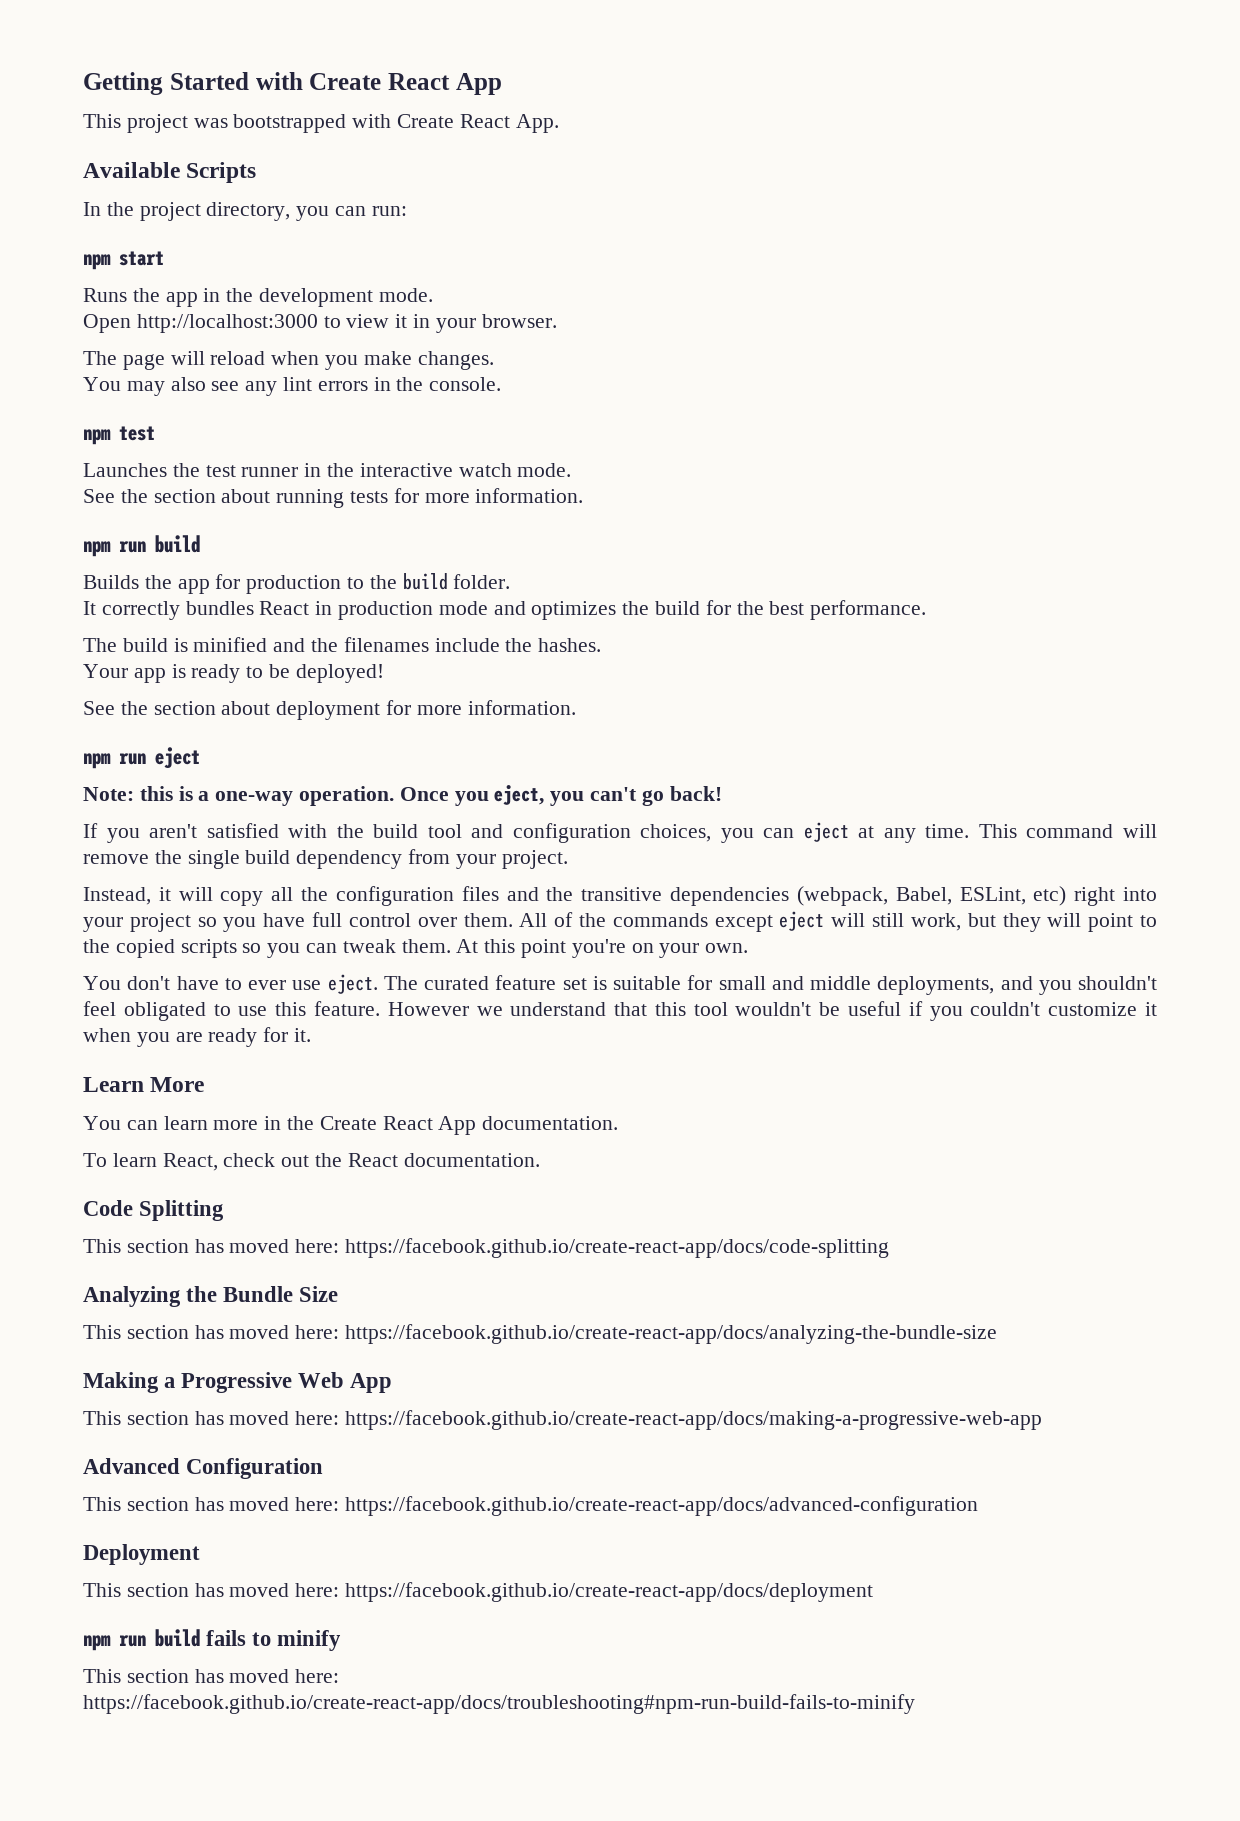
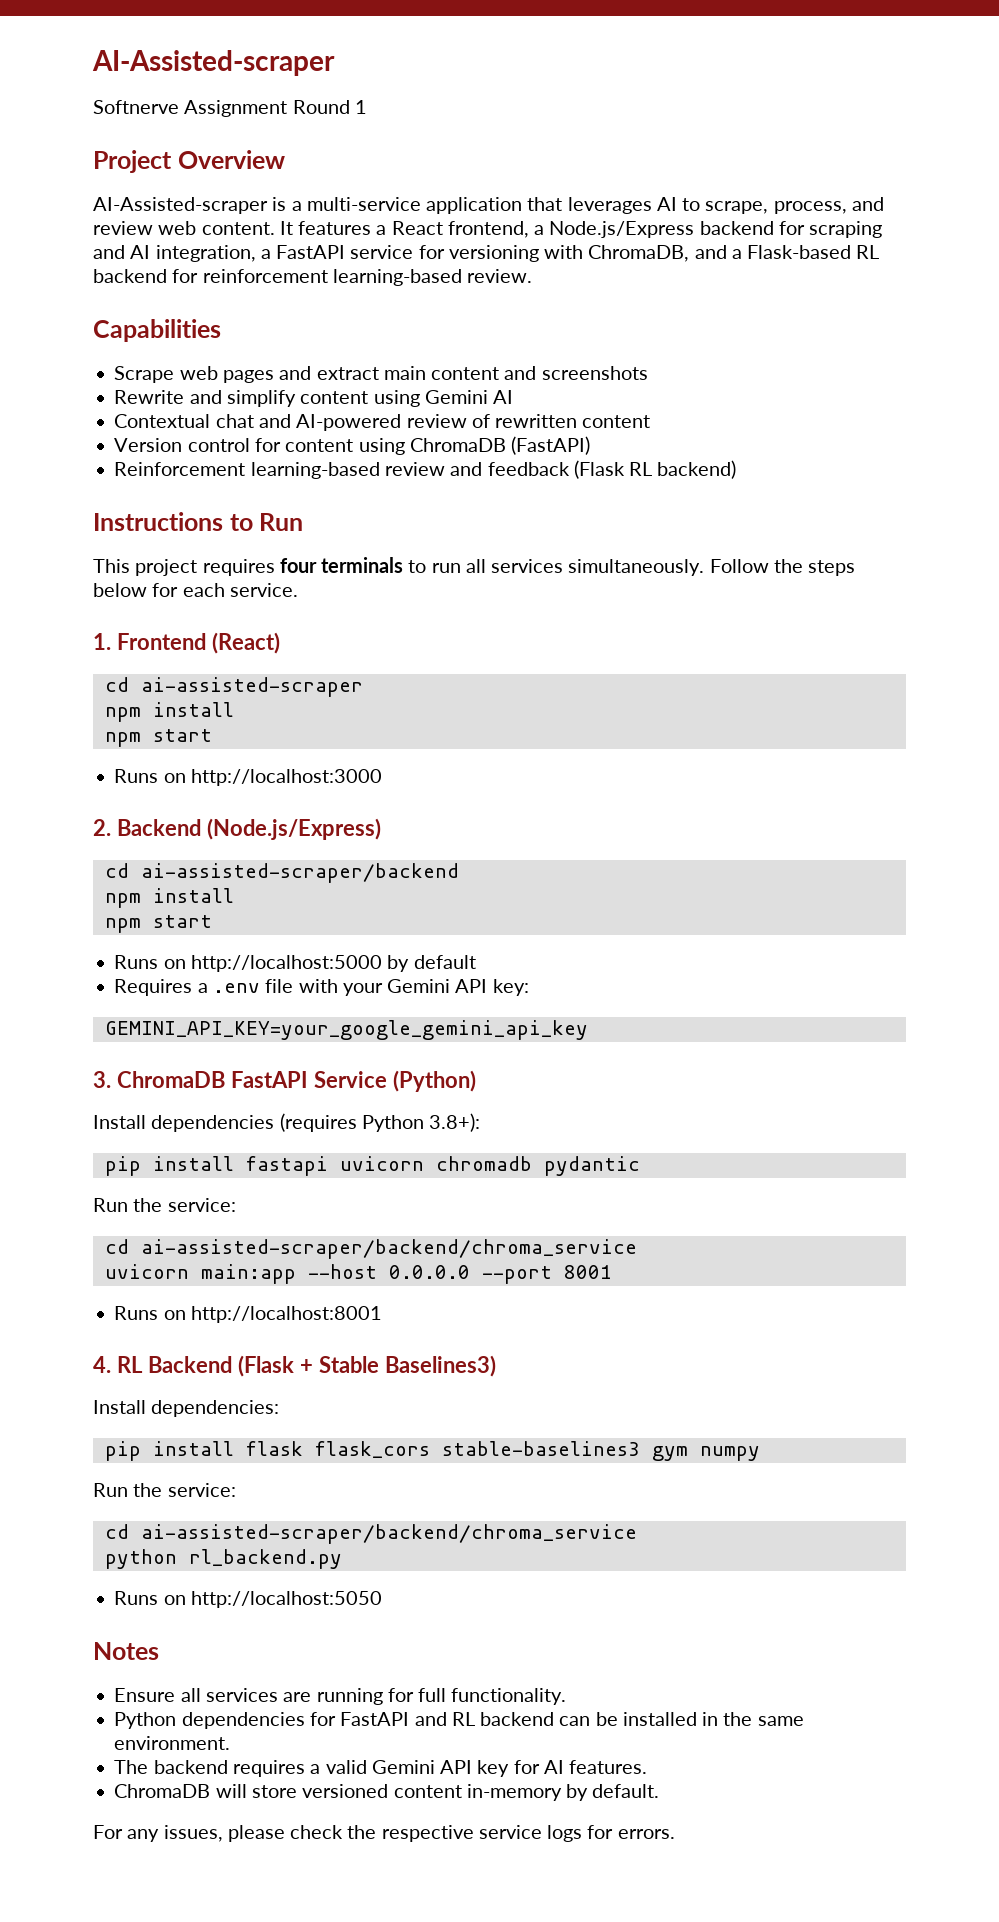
[83,72,502,95] [83,114,559,133] [83,162,257,183] [83,202,407,221] [83,251,164,270] [83,288,433,307] [83,314,557,333] [83,351,494,370] [83,377,502,396] [83,426,155,445] [83,463,572,477] [83,488,584,508] [83,535,200,557] [83,573,511,594] [83,600,927,620] [83,637,602,652] [83,664,384,683] [83,700,576,720] [83,747,200,769] [83,785,722,806] [83,822,1157,843] [83,849,568,869] [83,886,1158,906] [83,911,1158,932] [83,939,749,958] [83,974,1157,995] [83,1001,1157,1021] [83,1027,312,1047] [83,1077,205,1092] [83,1116,619,1135] [83,1153,540,1171] [83,1200,225,1221] [83,1238,890,1258] [83,1286,339,1307] [83,1324,998,1344] [83,1372,393,1393] [83,1410,1043,1430] [83,1458,324,1479] [83,1496,979,1516] [83,1544,200,1565] [83,1582,874,1602] [83,1629,342,1651] [83,1669,340,1683] [83,1694,915,1714] Getting Started with Create React App // This project was bootstrapped with Create React App. // Available Scripts // In the project directory, you can run: // npm start // Runs the app in the development mode. // Open http://localhost:3000 to view it in your browser. // The page will reload when you make changes. // You may also see any lint errors in the console. // npm test // Launches the test runner in the interactive watch mode. // See the section about running tests for more information. // npm run build // Builds the app for production to the build folder. // It correctly bundles React in production mode and optimizes the build for the best performance. // The build is minified and the filenames include the hashes. // Your app is ready to be deployed! // See the section about deployment for more information. // npm run eject // Note: this is a one-way operation. Once you eject, you can't go back! // If you aren't satisfied with the build tool and configuration choices, you can eject at any time. This command will remove the single build dependency from your project. // Instead, it will copy all the configuration files and the transitive dependencies (webpack, Babel, ESLint, etc) right into your project so you have full control over them. All of the commands except eject will still work, but they will point to the copied scripts so you can tweak them. At this point you're on your own. // You don't have to ever use eject. The curated feature set is suitable for small and middle deployments, and you shouldn't feel obligated to use this feature. However we understand that this tool wouldn't be useful if you couldn't customize it when you are ready for it. // Learn More // You can learn more in the Create React App documentation. // To learn React, check out the React documentation. // Code Splitting // This section has moved here: https://facebook.github.io/create-react-app/docs/code-splitting // Analyzing the Bundle Size // This section has moved here: https://facebook.github.io/create-react-app/docs/analyzing-the-bundle-size // Making a Progressive Web App // This section has moved here: https://facebook.github.io/create-react-app/docs/making-a-progressive-web-app // Advanced Configuration // This section has moved here: https://facebook.github.io/create-react-app/docs/advanced-configuration // Deployment // This section has moved here: https://facebook.github.io/create-react-app/docs/deployment // npm run build fails to minify // This section has moved here: https://facebook.github.io/create-react-app/docs/troubleshooting#npm-run-build-fails-to-minify -> [92,50,335,76] [93,100,367,117] [93,150,285,173] [93,197,884,214] [93,221,883,238] [93,245,880,262] [93,269,533,286] [93,319,221,342] [114,366,648,383] [114,390,514,407] [114,414,651,431] [114,436,591,455] [114,460,737,479] [93,512,304,531] [93,557,856,576] [93,583,298,597] [93,632,280,654] [104,677,363,697] [104,702,234,722] [104,729,212,747] [114,769,382,786] [93,818,381,840] [104,863,459,883] [104,888,234,908] [104,915,212,933] [114,955,476,972] [114,979,529,996] [104,1020,588,1040] [93,1070,476,1092] [93,1113,481,1132] [104,1156,640,1176] [93,1198,236,1212] [104,1239,637,1259] [104,1264,612,1284] [114,1306,382,1323] [93,1355,496,1377] [93,1400,280,1417] [104,1441,760,1461] [93,1483,236,1497] [104,1524,637,1544] [104,1549,342,1569] [114,1591,382,1608] [93,1642,159,1660] [114,1688,567,1705] [114,1712,804,1729] [114,1736,231,1750] [114,1760,648,1777] [114,1784,660,1801] [93,1825,675,1842] AI-Assisted-scraper // Softnerve Assignment Round 1 // Project Overview // AI-Assisted-scraper is a multi-service application that leverages AI to scrape, process, and review web content. It features a React frontend, a Node.js/Express backend for scraping and AI integration, a FastAPI service for versioning with ChromaDB, and a Flask-based RL backend for reinforcement learning-based review. // Capabilities // Scrape web pages and extract main content and screenshots // Rewrite and simplify content using Gemini AI // Contextual chat and AI-powered review of rewritten content // Version control for content using ChromaDB (FastAPI) // Reinforcement learning-based review and feedback (Flask RL backend) // Instructions to Run // This project requires four terminals to run all services simultaneously. Follow the steps below for each service. // 1. Frontend (React) // cd ai-assisted-scraper // npm install // npm start // Runs on http://localhost:3000 // 2. Backend (Node.js/Express) // cd ai-assisted-scraper/backend // npm install // npm start // Runs on http://localhost:5000 by default // Requires a .env file with your Gemini API key: // GEMINI_API_KEY=your_google_gemini_api_key // 3. ChromaDB FastAPI Service (Python) // Install dependencies (requires Python 3.8+): // pip install fastapi uvicorn chromadb pydantic // Run the service: // cd ai-assisted-scraper/backend/chroma_service // uvicorn main:app --host 0.0.0.0 --port 8001 // Runs on http://localhost:8001 // 4. RL Backend (Flask + Stable Baselines3) // Install dependencies: // pip install flask flask_cors stable-baselines3 gym numpy // Run the service: // cd ai-assisted-scraper/backend/chroma_service // python rl_backend.py // Runs on http://localhost:5050 // Notes // Ensure all services are running for full functionality. // Python dependencies for FastAPI and RL backend can be installed in the same environment. // The backend requires a valid Gemini API key for AI features. // ChromaDB will store versioned content in-memory by default. // For any issues, please check the respective service logs for errors.

